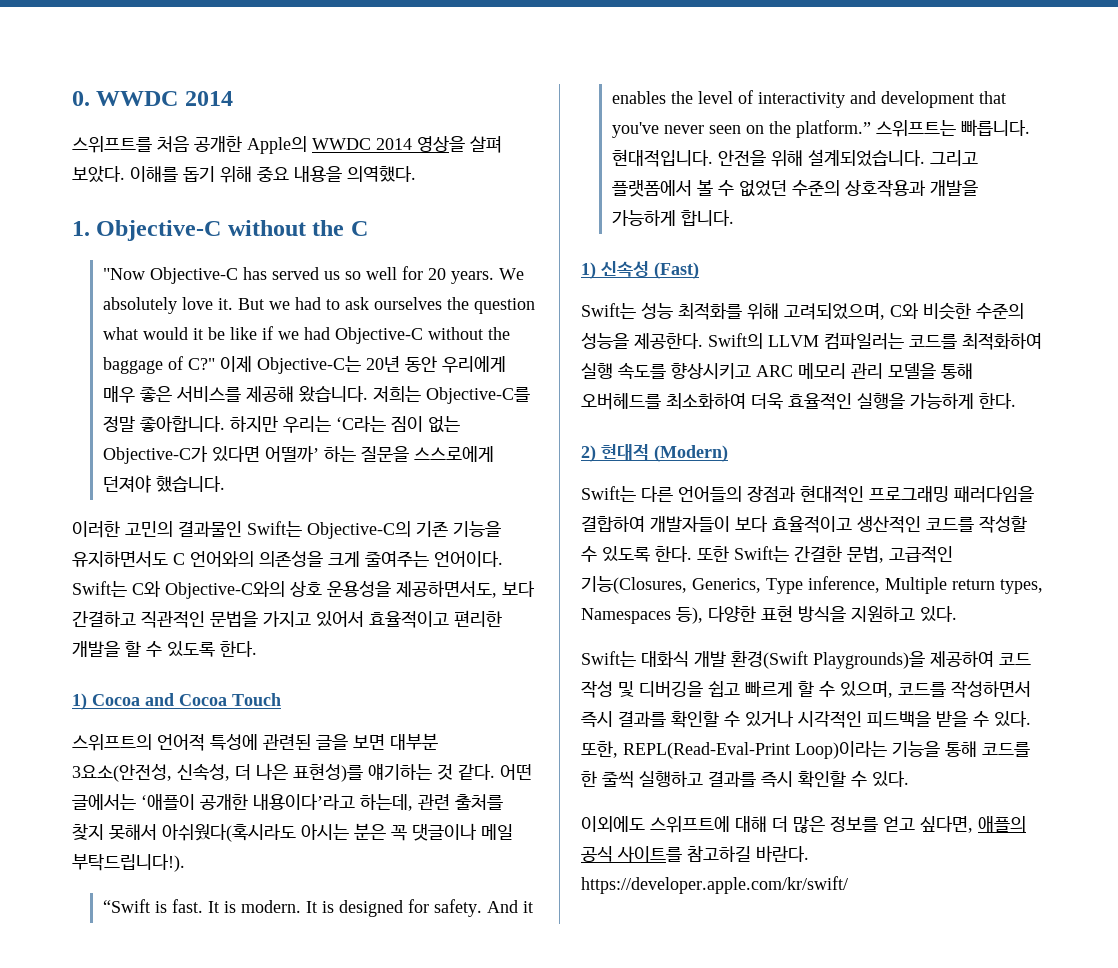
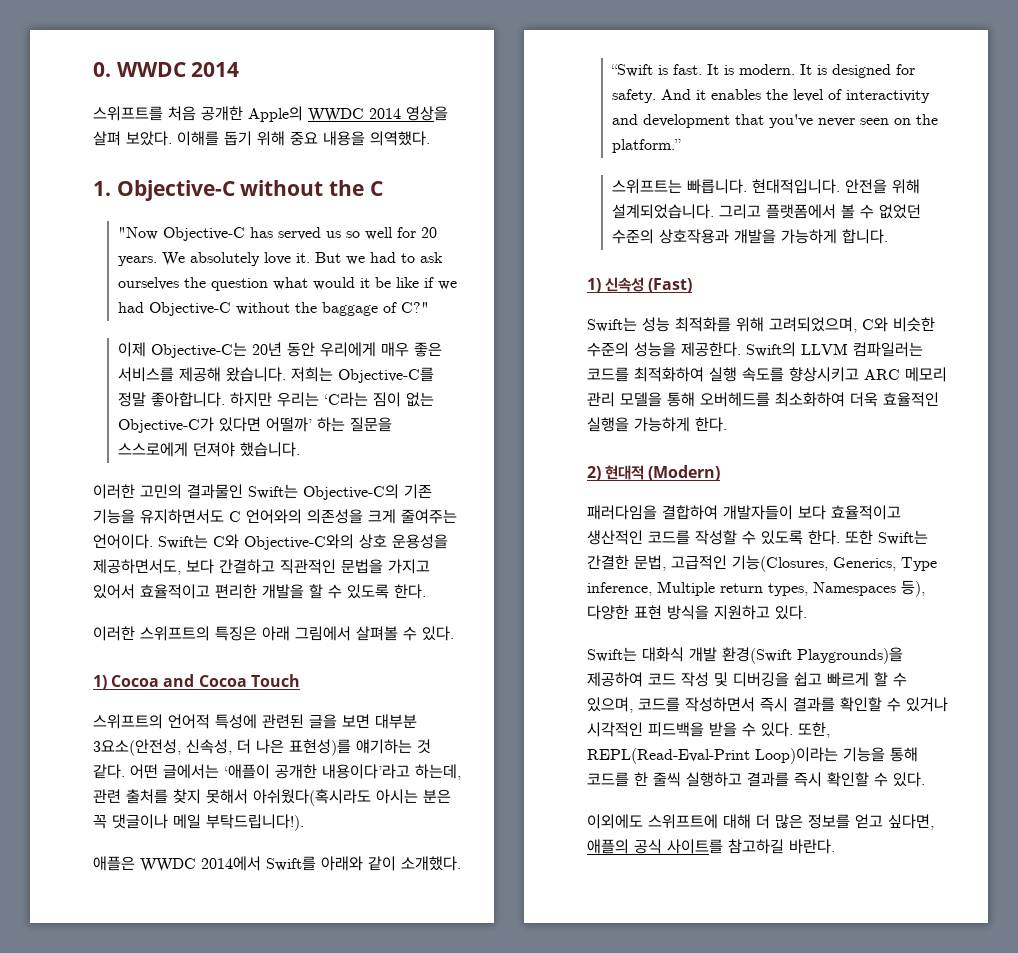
(215, 364) none -> (430, 307) //
(257, 649) none -> [93,626,454,641] // 이러한 스위프트의 특징은 아래 그림에서 살펴볼 수 있다.
(185, 863) none -> [93,856,461,872] // 애플은 WWDC 2014에서 Swift를 아래와 같이 소개했다.
(871, 129) none -> (682, 146) //
[581,485,949,503] Swift는 다른 언어들의 장점과 현대적인 프로그래밍 -> (721, 473) none
[581,876,848,894] https://developer.apple.com/kr/swift/ -> (835, 846) none

